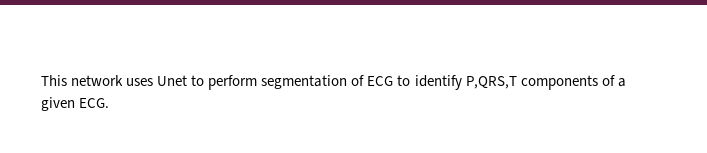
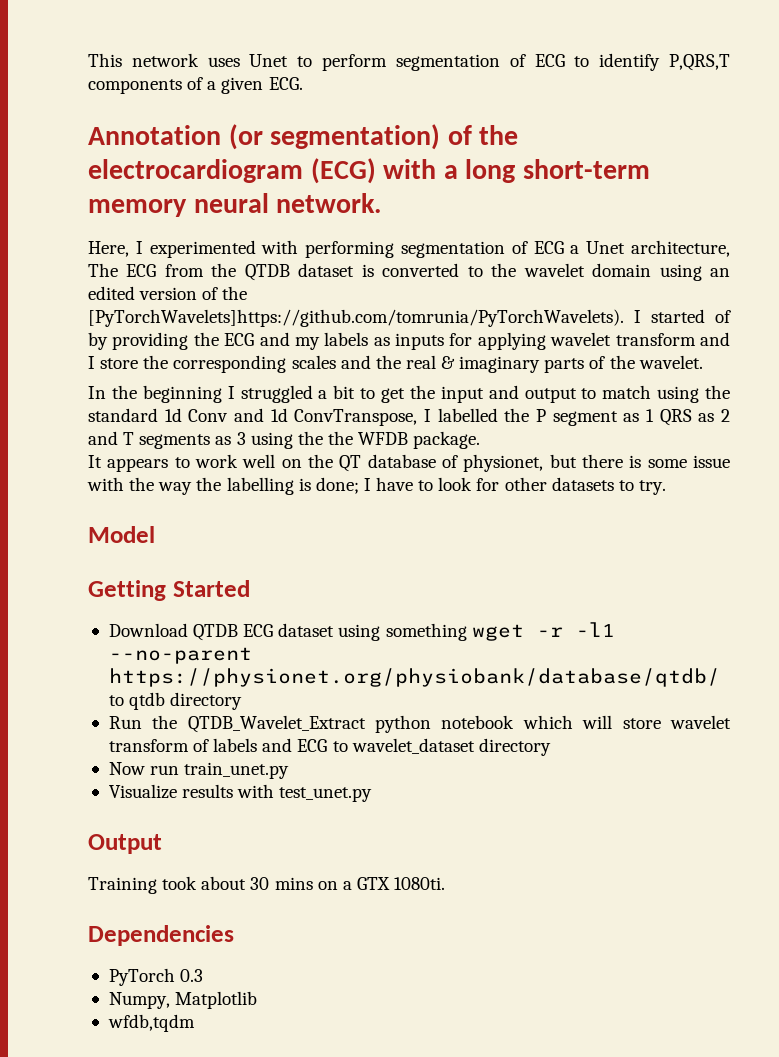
(110, 103) none -> [88,124,519,150] [88,158,650,184] [88,193,382,217] [88,240,730,258] [88,263,730,281] [88,286,248,300] [88,309,731,327] [88,332,730,350] [88,355,703,373] [88,385,730,403] [88,408,730,426] [88,431,481,449] [88,454,731,472] [87,477,666,495] [88,526,155,543] [88,580,250,601] [108,622,615,641] [108,647,252,664] [108,668,720,687] [108,692,243,710] [108,715,731,733] [108,738,551,756] [108,762,290,779] [108,784,373,802] [88,834,162,854] [88,876,446,894] [88,925,234,946] [108,968,204,986] [108,991,258,1009] [107,1014,195,1032] // Annotation (or segmentation) of the electrocardiogram (ECG) with a long short-term memory neural network. // Here, I experimented with performing segmentation of ECG a Unet architecture, The ECG from the QTDB dataset is converted to the wavelet domain using an edited version of the [PyTorchWavelets]https://github.com/tomrunia/PyTorchWavelets). I started of by providing the ECG and my labels as inputs for applying wavelet transform and I store the corresponding scales and the real & imaginary parts of the wavelet. // In the beginning I struggled a bit to get the input and output to match using the standard 1d Conv and 1d ConvTranspose, I labelled the P segment as 1 QRS as 2 and T segments as 3 using the the WFDB package. // It appears to work well on the QT database of physionet, but there is some issue with the way the labelling is done; I have to look for other datasets to try. // Model // Getting Started // Download QTDB ECG dataset using something wget -r -l1 --no-parent https://physionet.org/physiobank/database/qtdb/ to qtdb directory // Run the QTDB_Wavelet_Extract python notebook which will store wavelet transform of labels and ECG to wavelet_dataset directory // Now run train_unet.py // Visualize results with test_unet.py // Output // Training took about 30 mins on a GTX 1080ti. // Dependencies // PyTorch 0.3 // Numpy, Matplotlib // wfdb,tqdm

